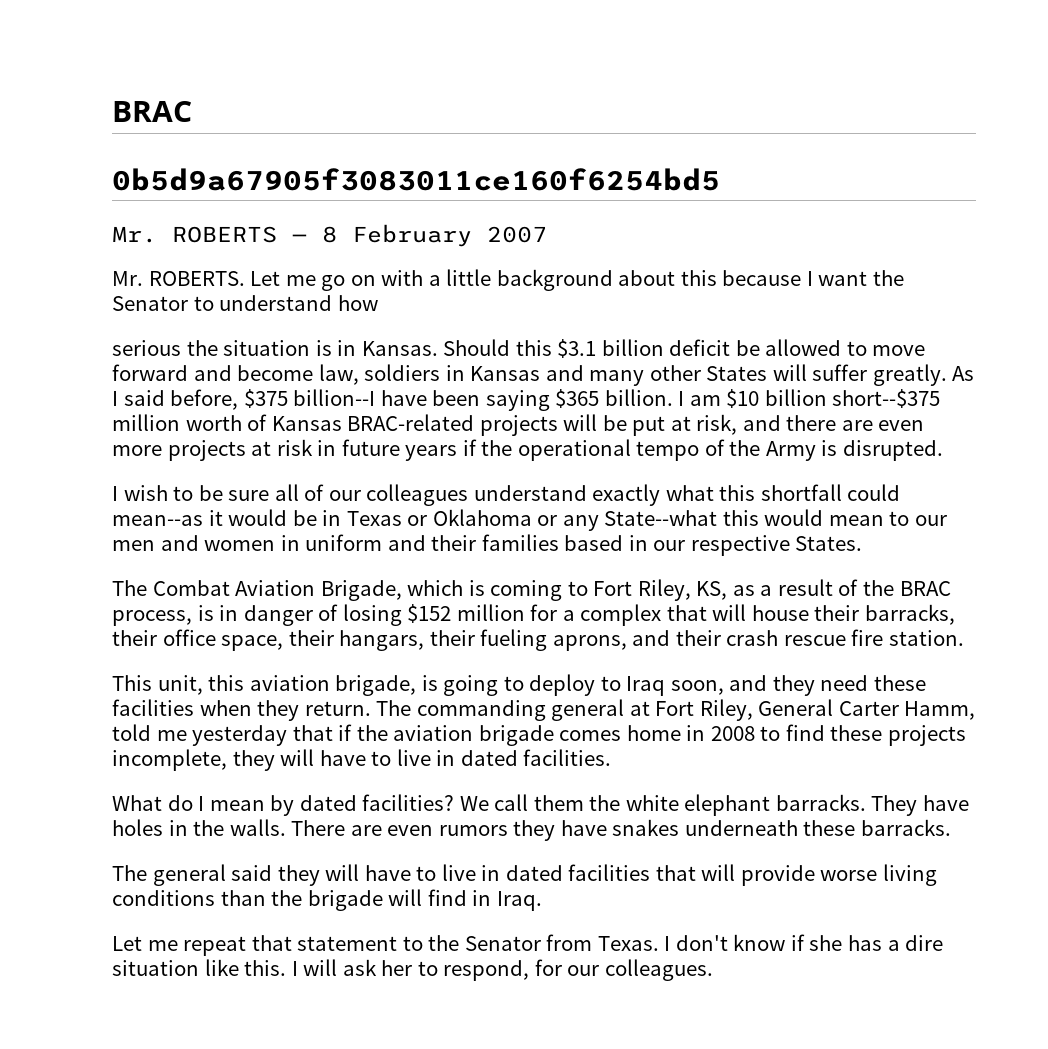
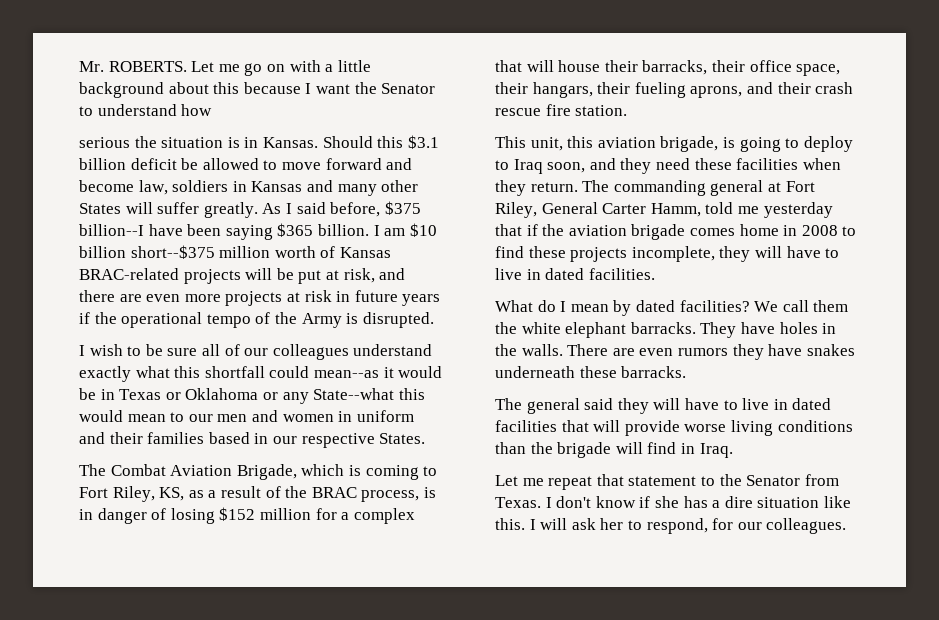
[112,101,192,122] [112,168,720,191] [112,224,547,247] BRAC // 0b5d9a67905f3083011ce160f6254bd5 // Mr. ROBERTS — 8 February 2007 // -> (79, 66) none

